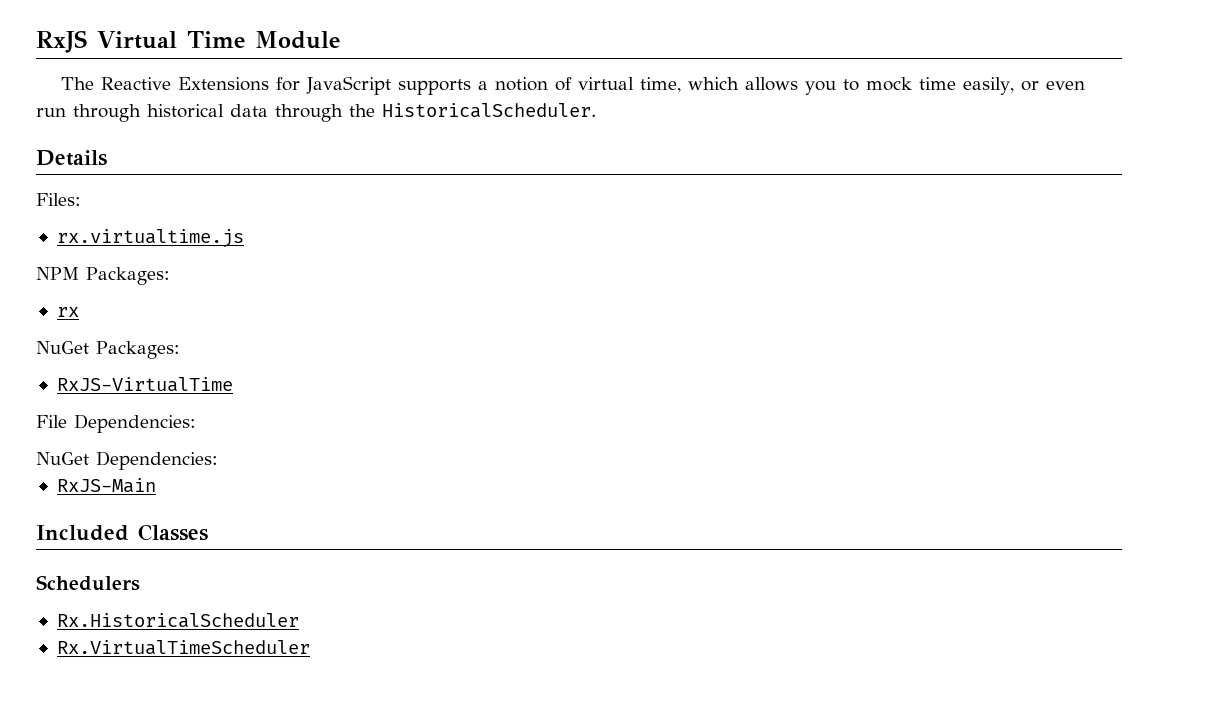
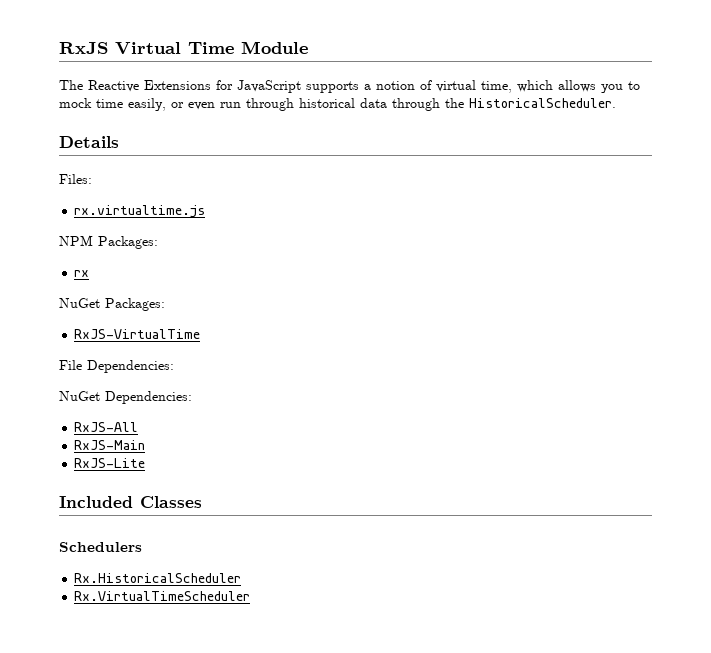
(218, 460) none -> [74,422,139,432] // RxJS-All
(156, 485) none -> [74,458,146,468] // RxJS-Lite

